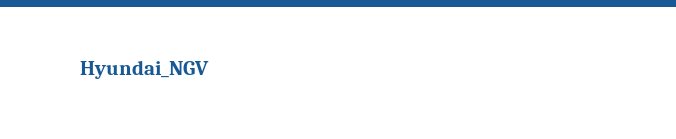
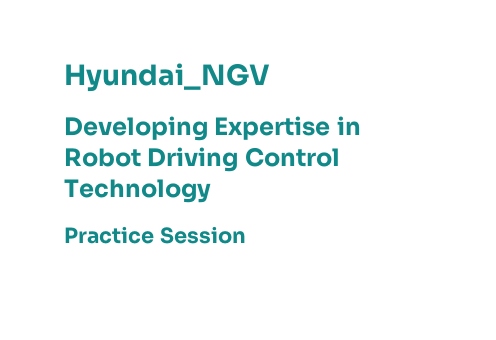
(209, 69) none -> [64,116,361,141] [64,147,340,172] [64,179,211,203] [64,226,246,244] // Developing Expertise in Robot Driving Control Technology // Practice Session

